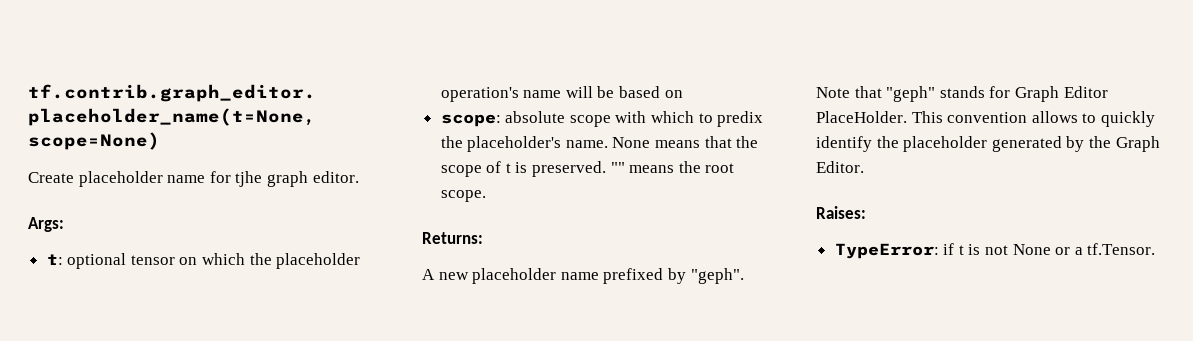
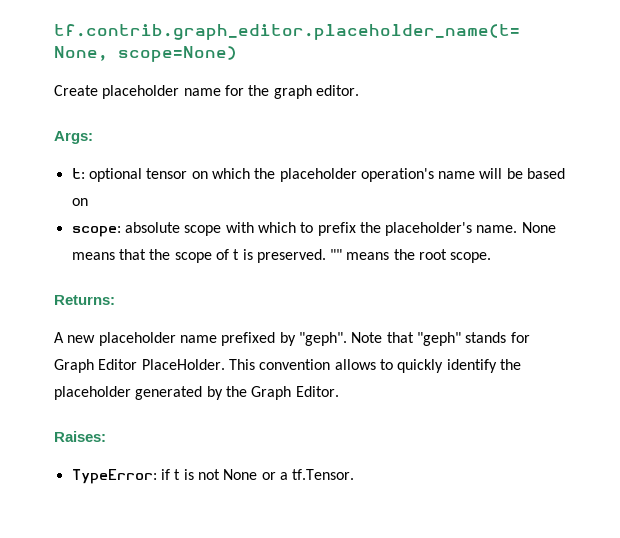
[235,171,263,187] tjhe -> [248,85,270,96] the
[717,111,764,127] predix -> [317,222,356,236] prefix

